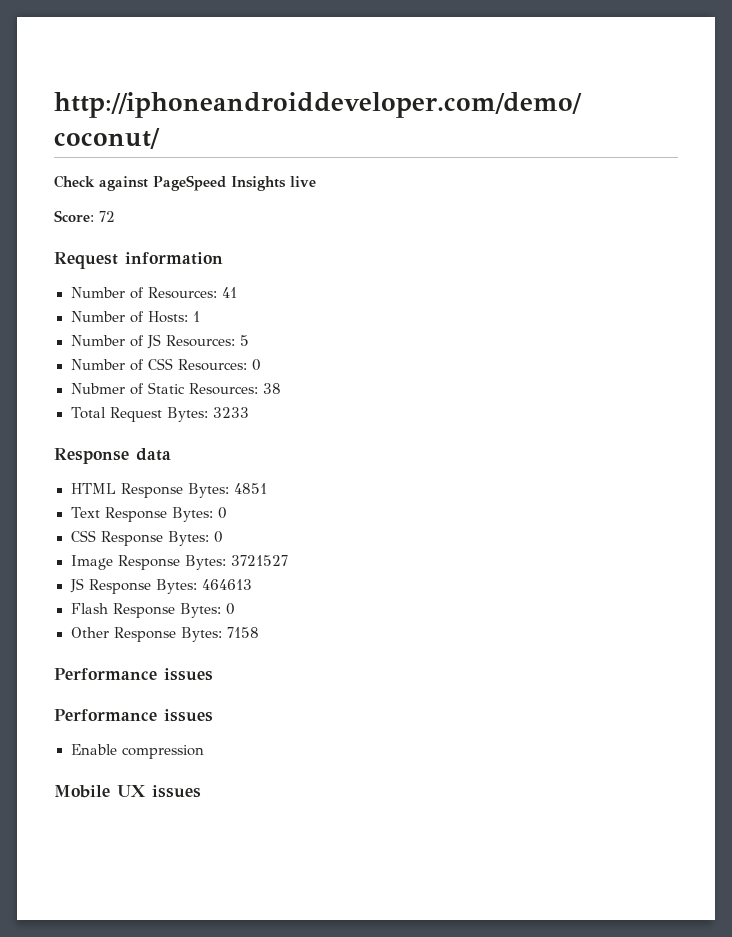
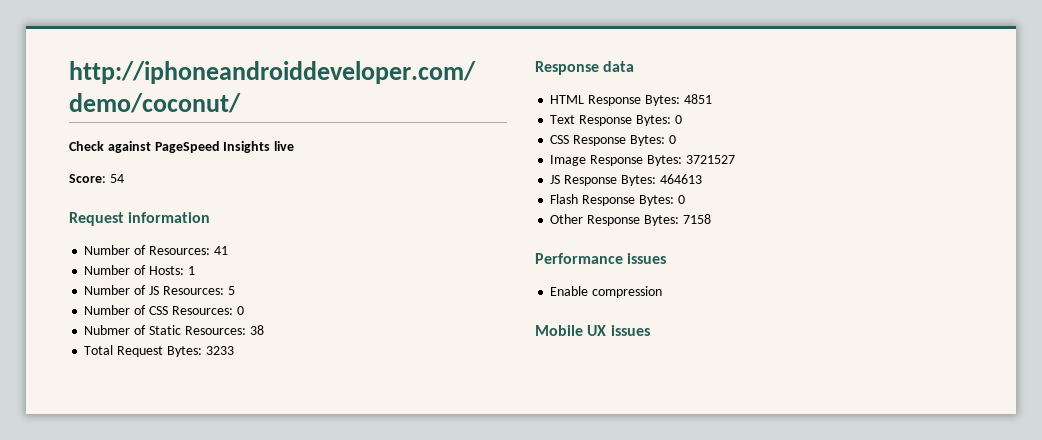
[99,211,115,222] 72 -> [109,174,124,183] 54
[54,709,213,722] // Performance issues -> (667, 258) none

